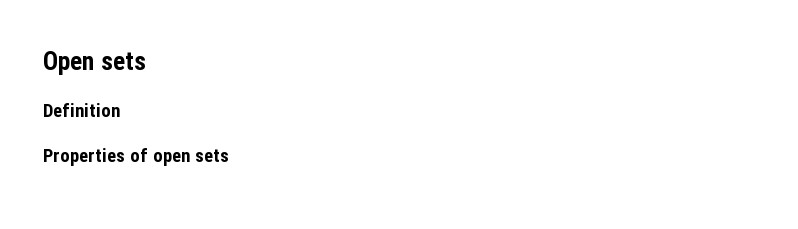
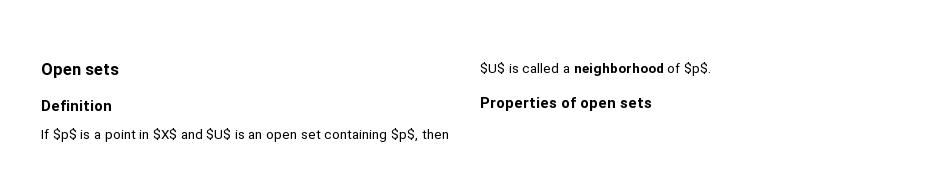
(120, 110) none -> [41,128,449,142] [480,62,711,76] // If $p$ is a point in $X$ and $U$ is an open set containing $p$, then $U$ is called a neighborhood of $p$.

